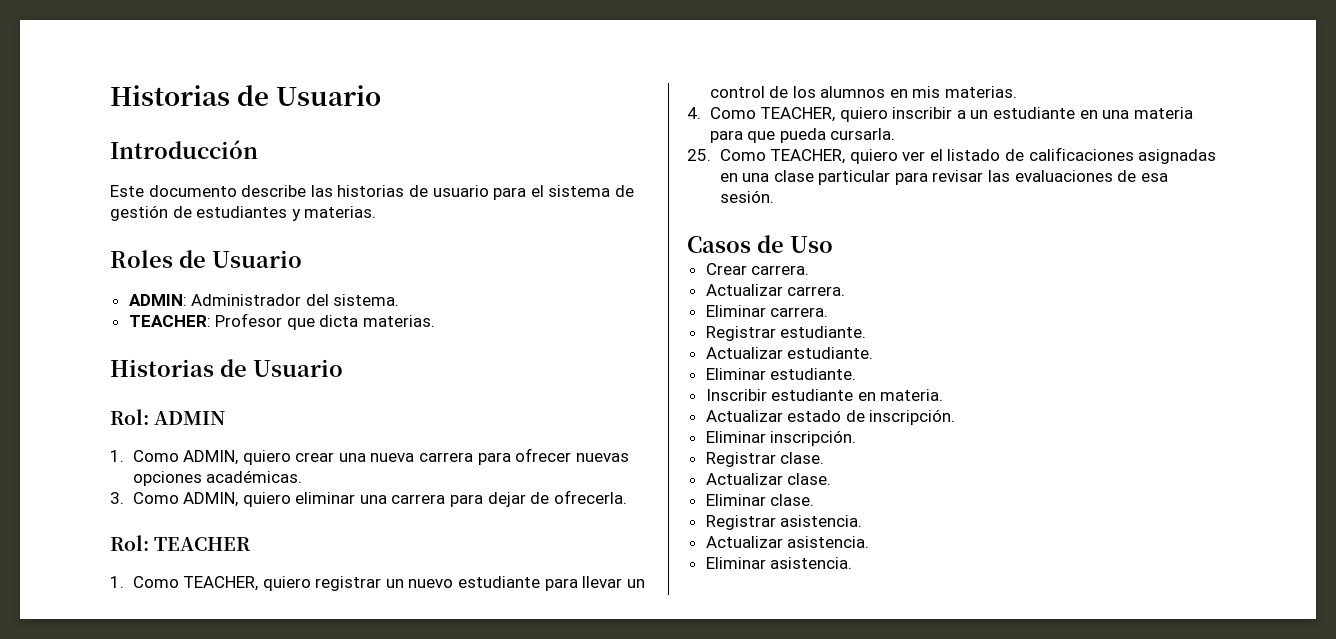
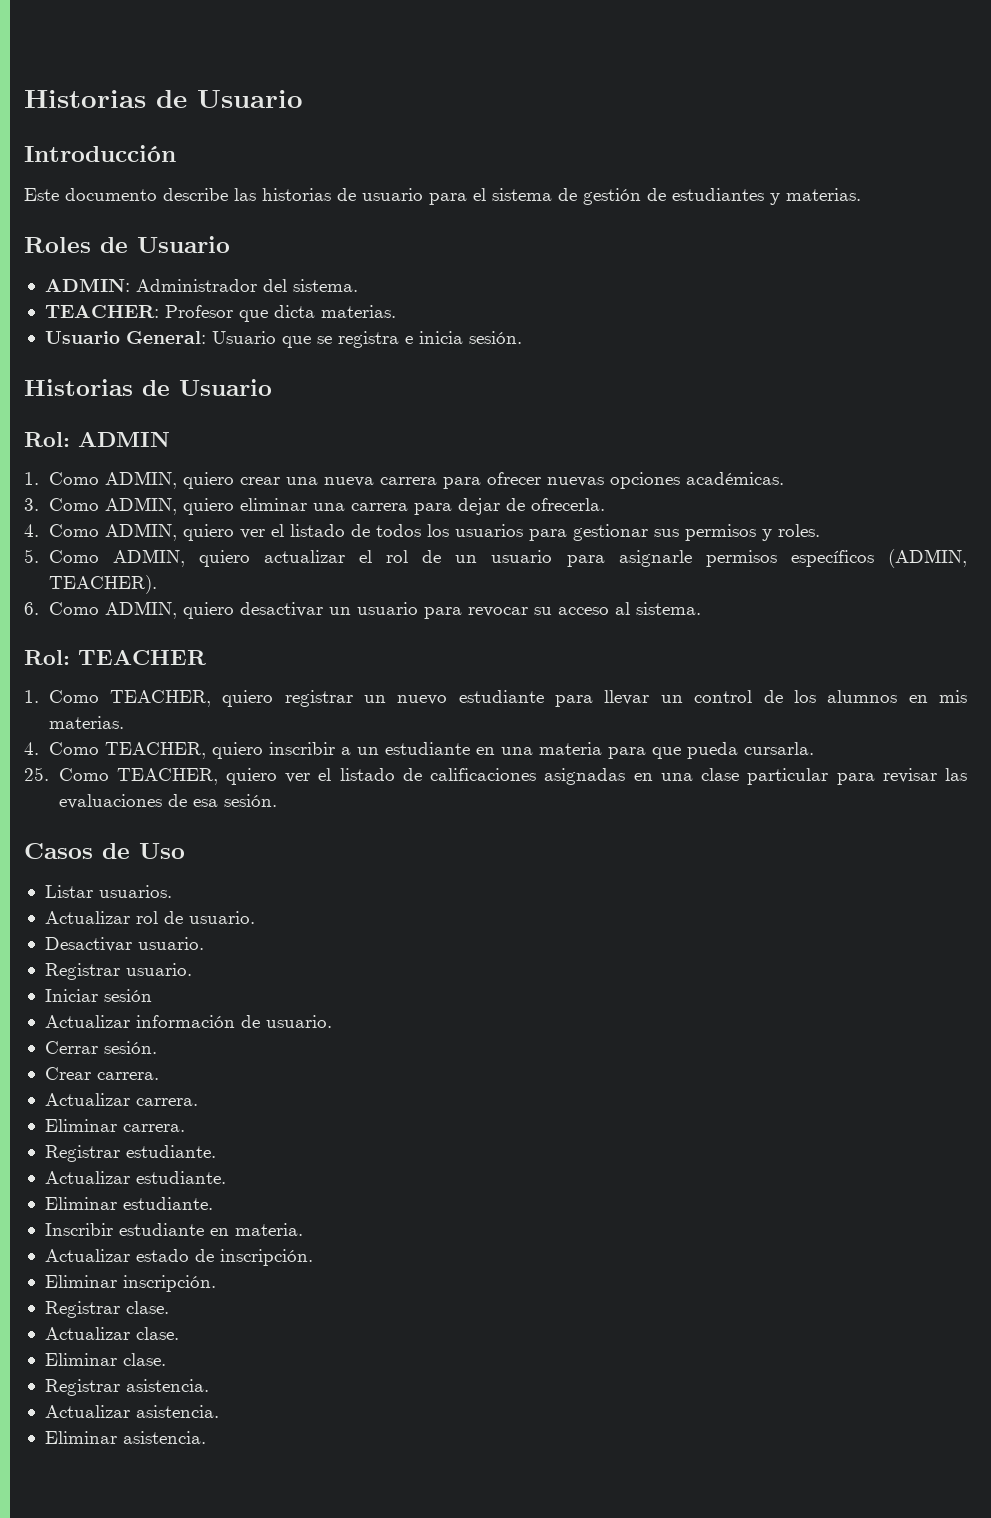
(436, 321) none -> [44,331,522,348] // Usuario General: Usuario que se registra e inicia sesión.
(627, 497) none -> [24,523,820,541] [24,549,968,568] [48,575,157,594] [24,601,701,619] // 4. Como ADMIN, quiero ver el listado de todos los usuarios para gestionar sus permisos y roles. // 5. Como ADMIN, quiero actualizar el rol de un usuario para asignarle permisos específicos (ADMIN, TEACHER). // 6. Como ADMIN, quiero desactivar un usuario para revocar su acceso al sistema.
(833, 244) none -> [44,885,172,898] [44,911,255,924] [44,937,204,952] [44,963,192,980] [44,989,152,1002] [44,1015,332,1028] [44,1041,157,1054] // Listar usuarios. // Actualizar rol de usuario. // Desactivar usuario. // Registrar usuario. // Iniciar sesión // Actualizar información de usuario. // Cerrar sesión.

